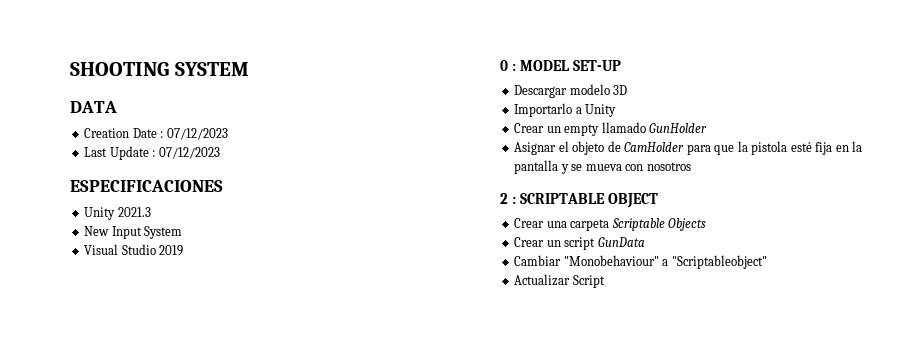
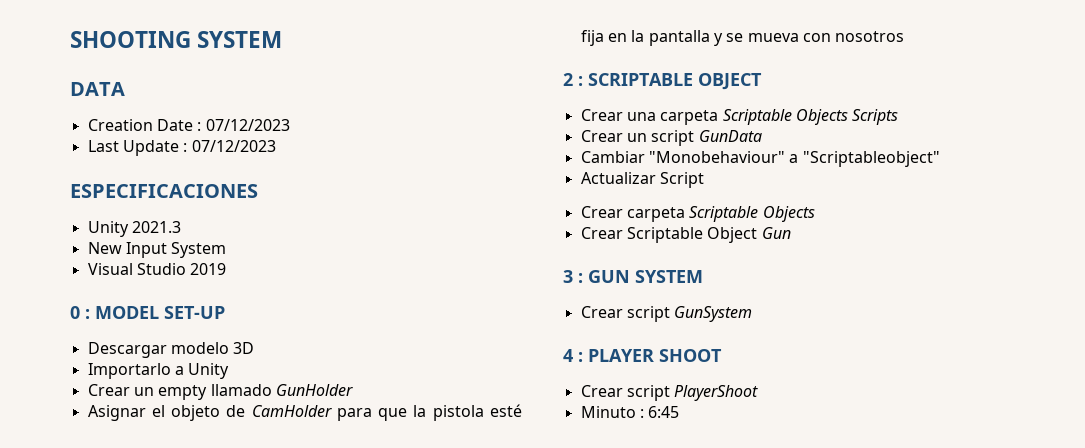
(707, 224) none -> [852,109,899,125] Scripts
(605, 281) none -> [580,206,815,222] [580,227,791,243] [563,270,703,283] [580,306,753,322] [563,349,722,362] [580,385,759,401] [580,406,680,418] // Crear carpeta Scriptable Objects // Crear Scriptable Object Gun // 3 : GUN SYSTEM // Crear script GunSystem // 4 : PLAYER SHOOT // Crear script PlayerShoot // Minuto : 6:45

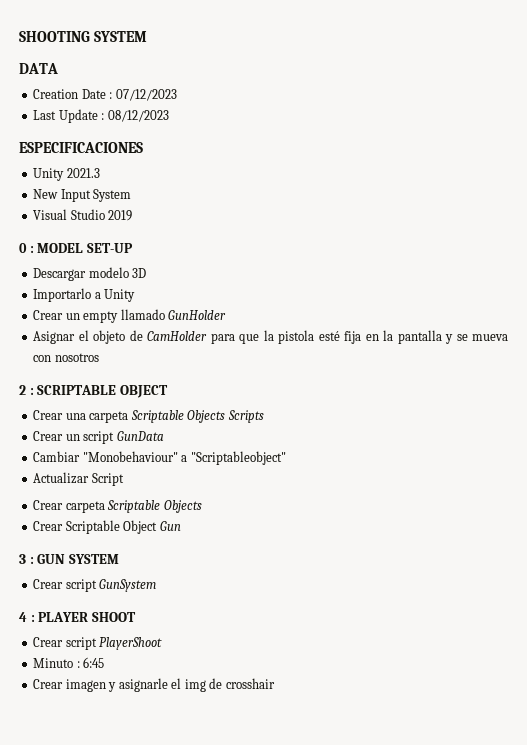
[191,140,276,152] 07/12/2023 -> [107,110,169,122] 08/12/2023
(680, 412) none -> [33,678,275,692] // Crear imagen y asignarle el img de crosshair

